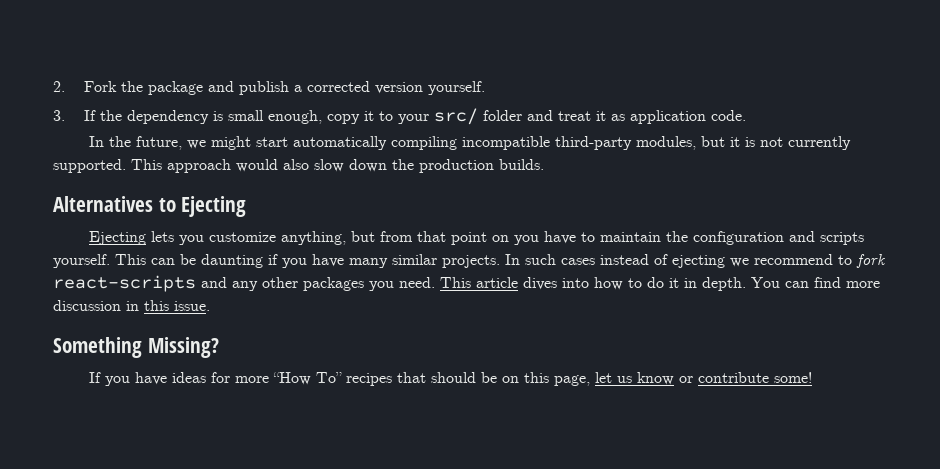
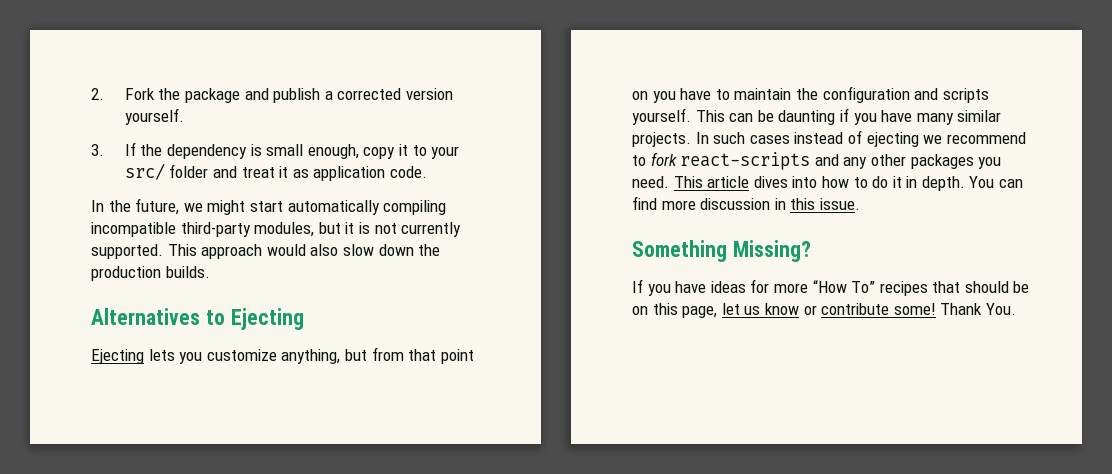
(812, 377) none -> [940,303,1016,315] Thank You.

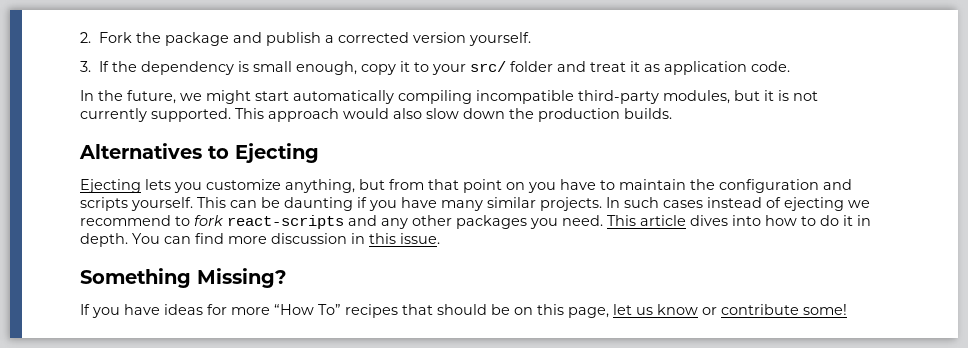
[940,303,1016,315] Thank You. -> (847, 309) none

